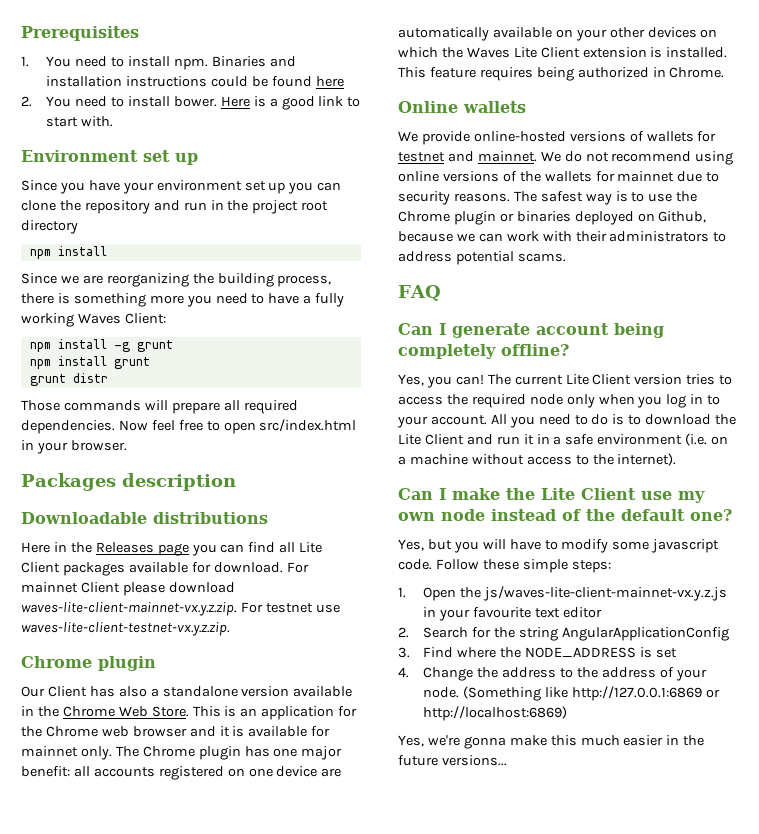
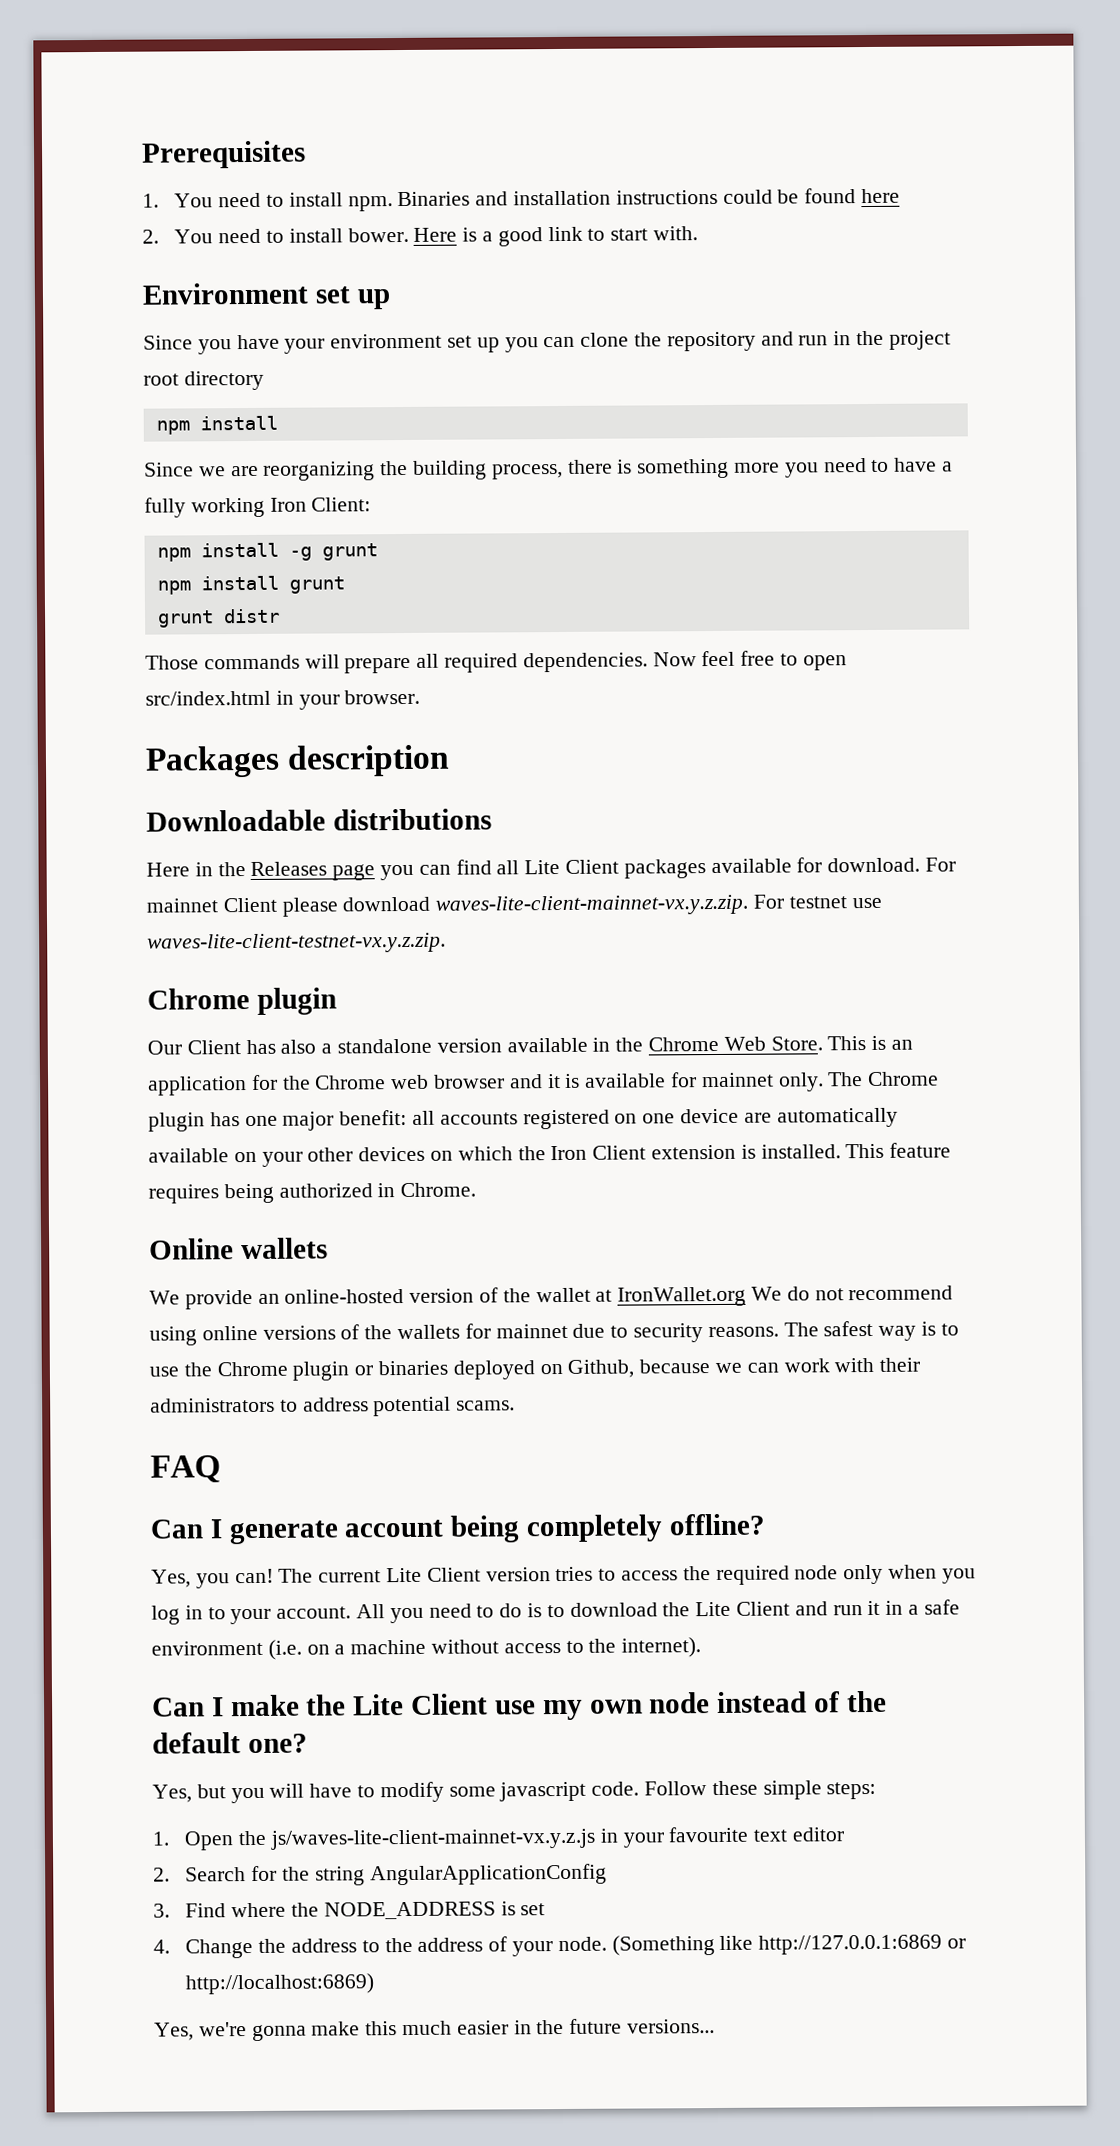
[77,313,121,324] Waves -> [269,497,307,512] Iron
[466,47,537,58] Waves Lite -> [550,1145,588,1161] Iron
[473,131,717,142] [398,151,537,162] online-hosted versions of wallets for testnet and mainnet. -> [257,1286,747,1307] an online-hosted version of the wallet at IronWallet.org

